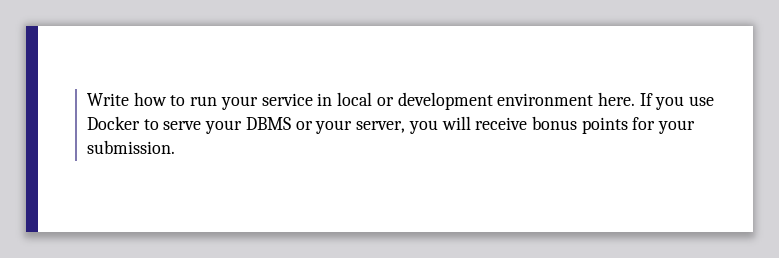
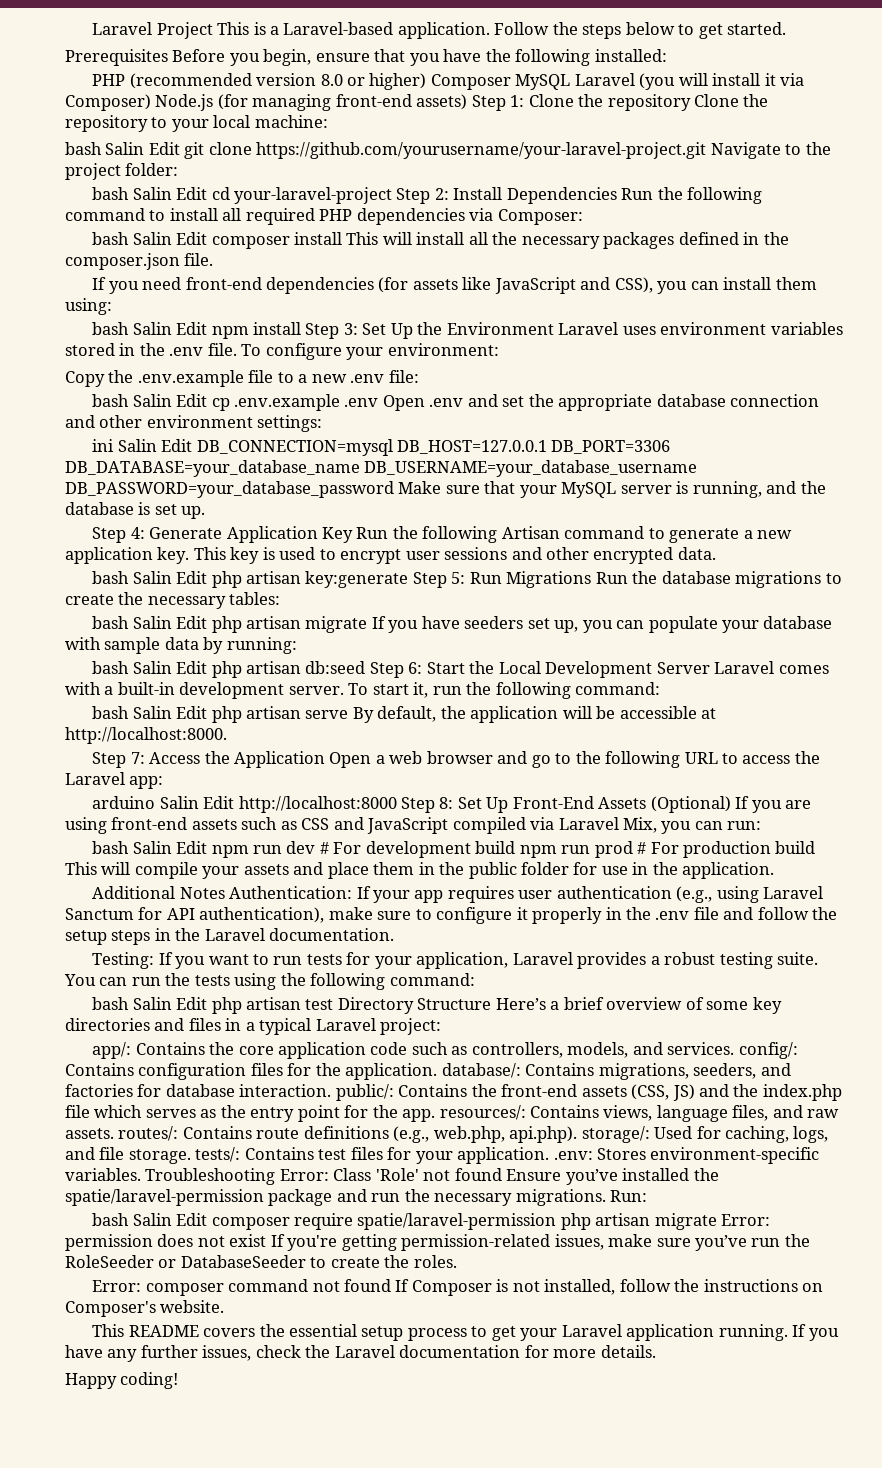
[86,92,715,110] [86,116,696,134] [86,140,175,154] Write how to run your service in local or development environment here. If you use Docker to serve your DBMS or your server, you will receive bonus points for your submission. -> [92,22,787,39] [65,49,667,66] [92,73,805,90] [65,94,769,111] [65,115,328,132] [65,142,831,159] [65,163,179,180] [92,187,763,204] [65,208,583,225] [92,232,789,249] [65,253,214,270] [92,277,817,294] [65,298,112,315] [92,322,843,339] [65,343,499,360] [65,370,419,387] [92,394,820,411] [65,415,323,432] [92,439,671,456] [65,460,698,477] [65,481,826,498] [65,502,206,519] [92,526,793,543] [65,547,716,564] [92,571,842,588] [65,592,281,609] [92,616,833,633] [65,637,297,654] [92,661,829,678] [65,682,661,699] [92,706,717,723] [65,727,227,744] [92,751,820,768] [65,772,164,789] [92,796,812,813] [65,817,762,834] [92,841,816,858] [65,862,775,879] [92,886,824,903] [65,907,838,924] [65,928,395,945] [92,952,819,969] [64,973,475,990] [92,997,782,1014] [65,1018,442,1035] [92,1042,798,1059] [65,1063,791,1080] [65,1084,842,1101] [65,1105,840,1122] [65,1126,829,1143] [65,1147,820,1164] [65,1168,719,1185] [65,1189,648,1206] [92,1213,771,1230] [65,1234,810,1251] [65,1255,457,1268] [92,1279,824,1296] [65,1300,225,1317] [92,1324,839,1341] [65,1345,656,1362] [65,1372,179,1389] Laravel Project This is a Laravel-based application. Follow the steps below to get started. // Prerequisites Before you begin, ensure that you have the following installed: // PHP (recommended version 8.0 or higher) Composer MySQL Laravel (you will install it via Composer) Node.js (for managing front-end assets) Step 1: Clone the repository Clone the repository to your local machine: // bash Salin Edit git clone https://github.com/yourusername/your-laravel-project.git Navigate to the project folder: // bash Salin Edit cd your-laravel-project Step 2: Install Dependencies Run the following command to install all required PHP dependencies via Composer: // bash Salin Edit composer install This will install all the necessary packages defined in the composer.json file. // If you need front-end dependencies (for assets like JavaScript and CSS), you can install them using: // bash Salin Edit npm install Step 3: Set Up the Environment Laravel uses environment variables stored in the .env file. To configure your environment: // Copy the .env.example file to a new .env file: // bash Salin Edit cp .env.example .env Open .env and set the appropriate database connection and other environment settings: // ini Salin Edit DB_CONNECTION=mysql DB_HOST=127.0.0.1 DB_PORT=3306 DB_DATABASE=your_database_name DB_USERNAME=your_database_username DB_PASSWORD=your_database_password Make sure that your MySQL server is running, and the database is set up. // Step 4: Generate Application Key Run the following Artisan command to generate a new application key. This key is used to encrypt user sessions and other encrypted data. // bash Salin Edit php artisan key:generate Step 5: Run Migrations Run the database migrations to create the necessary tables: // bash Salin Edit php artisan migrate If you have seeders set up, you can populate your database with sample data by running: // bash Salin Edit php artisan db:seed Step 6: Start the Local Development Server Laravel comes with a built-in development server. To start it, run the following command: // bash Salin Edit php artisan serve By default, the application will be accessible at http://localhost:8000. // Step 7: Access the Application Open a web browser and go to the following URL to access the Laravel app: // arduino Salin Edit http://localhost:8000 Step 8: Set Up Front-End Assets (Optional) If you are using front-end assets such as CSS and JavaScript compiled via Laravel Mix, you can run: // bash Salin Edit npm run dev # For development build npm run prod # For production build This will compile your assets and place them in the public folder for use in the application. // Additional Notes Authentication: If your app requires user authentication (e.g., using Laravel Sanctum for API authentication), make sure to configure it properly in the .env file and follow the setup steps in the Laravel documentation. // Testing: If you want to run tests for your application, Laravel provides a robust testing suite. You can run the tests using the following command: // bash Salin Edit php artisan test Directory Structure Here’s a brief overview of some key directories and files in a typical Laravel project: // app/: Contains the core application code such as controllers, models, and services. config/: Contains configuration files for the application. database/: Contains migrations, seeders, and factories for database interaction. public/: Contains the front-end assets (CSS, JS) and the index.php file which serves as the entry point for the app. resources/: Contains views, language files, and raw assets. routes/: Contains route definitions (e.g., web.php, api.php). storage/: Used for caching, logs, and file storage. tests/: Contains test files for your application. .env: Stores environment-specific variables. Troubleshooting Error: Class 'Role' not found Ensure you’ve installed the spatie/laravel-permission package and run the necessary migrations. Run: // bash Salin Edit composer require spatie/laravel-permission php artisan migrate Error: permission does not exist If you're getting permission-related issues, make sure you’ve run the RoleSeeder or DatabaseSeeder to create the roles. // Error: composer command not found If Composer is not installed, follow the instructions on Composer's website. // This README covers the essential setup process to get your Laravel application running. If you have any further issues, check the Laravel documentation for more details. // Happy coding!

